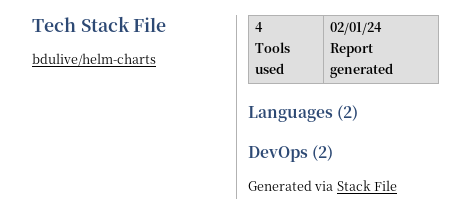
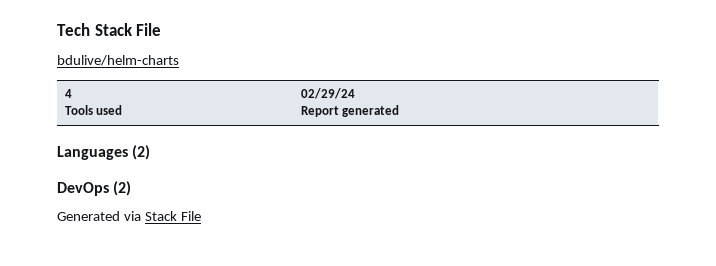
[329,22,382,35] 02/01/24 -> [300,88,355,99] 02/29/24

